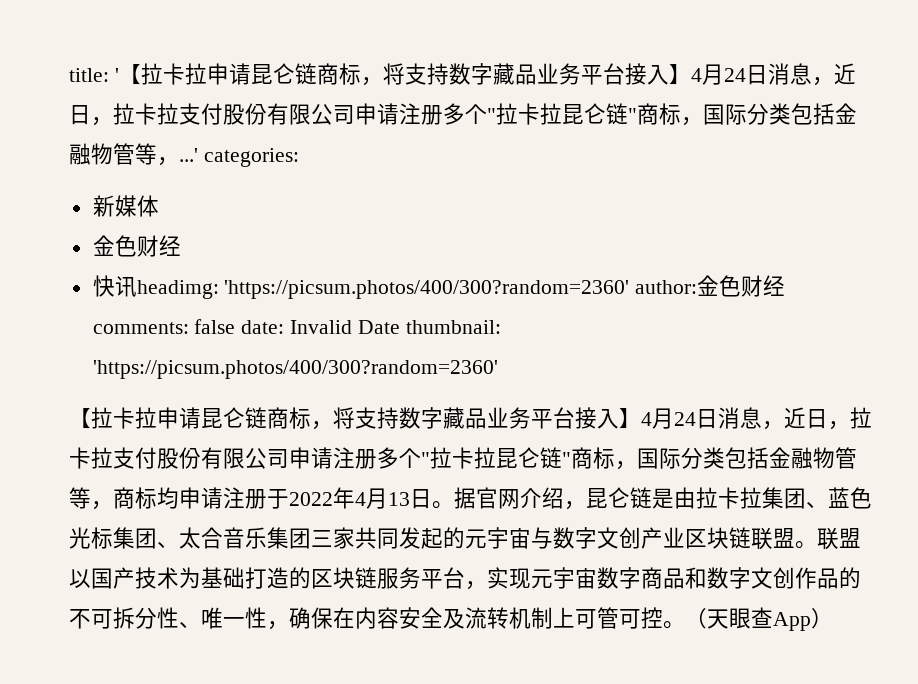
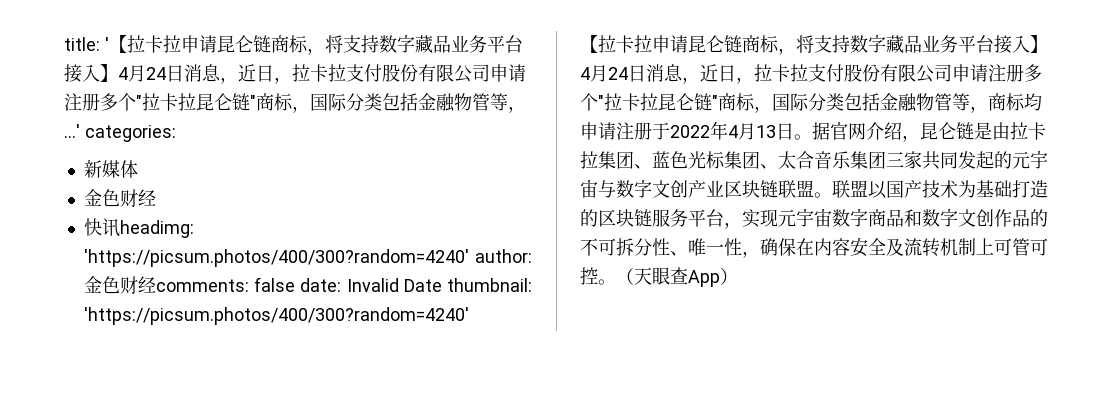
[224,280,630,299] 'https://picsum.photos/400/300?random=2360' -> [83,249,469,267] 'https://picsum.photos/400/300?random=4240'
[92,360,498,379] 'https://picsum.photos/400/300?random=2360' -> [83,307,469,325] 'https://picsum.photos/400/300?random=4240'

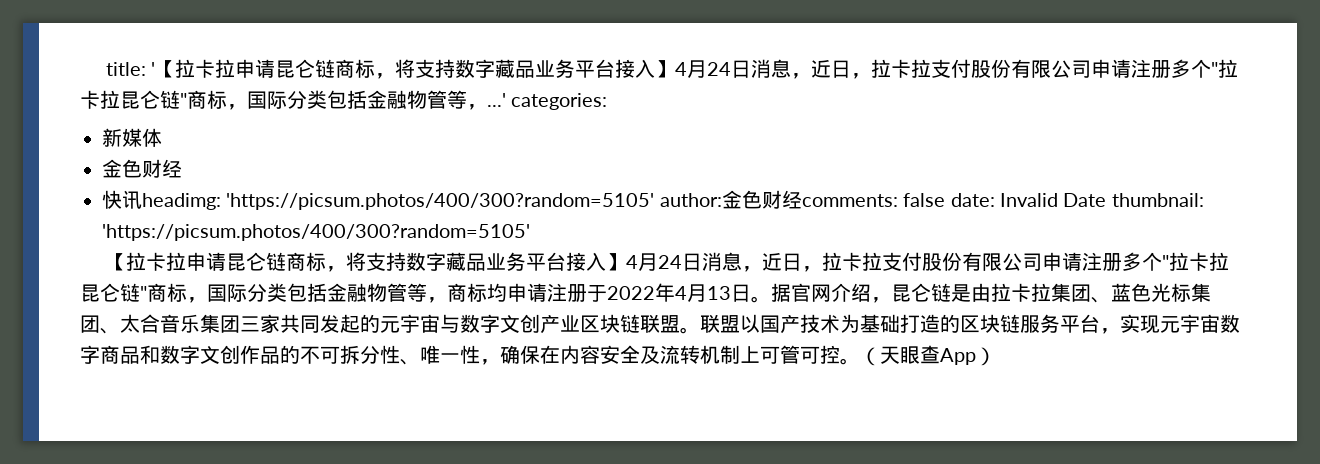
[83,249,469,267] 'https://picsum.photos/400/300?random=4240' -> [226,193,655,210] 'https://picsum.photos/400/300?random=5105'
[83,307,469,325] 'https://picsum.photos/400/300?random=4240' -> [102,224,530,241] 'https://picsum.photos/400/300?random=5105'

